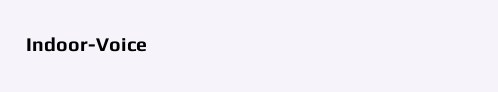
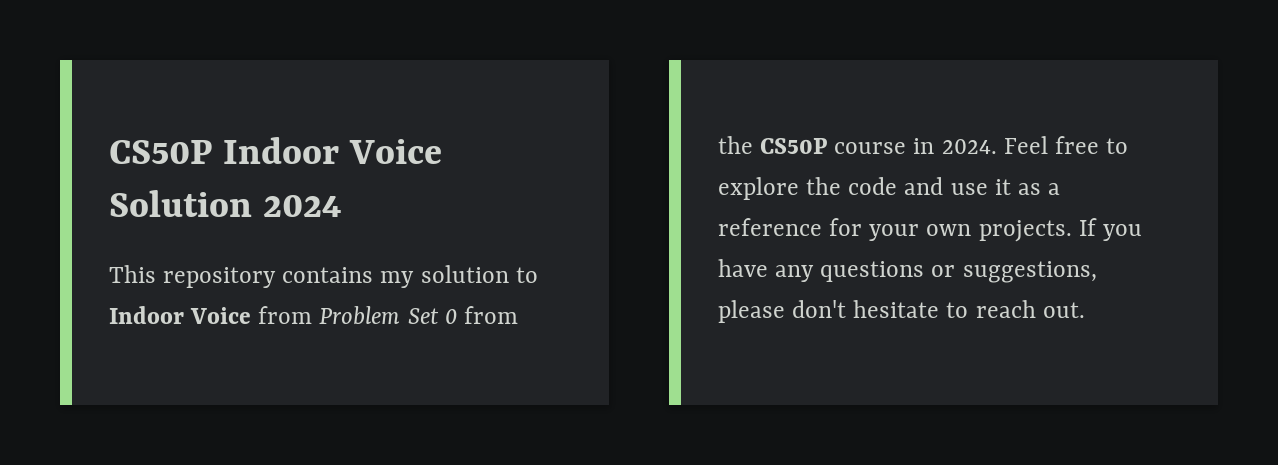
[26,37,147,52] Indoor-Voice -> [109,137,443,164] [109,190,342,217] [109,265,538,288] [109,306,518,325] [718,136,1129,154] [718,177,1061,200] [718,218,1142,242] [718,259,1097,283] [718,300,1085,323] CS50P Indoor Voice Solution 2024 // This repository contains my solution to Indoor Voice from Problem Set 0 from the CS50P course in 2024. Feel free to explore the code and use it as a reference for your own projects. If you have any questions or suggestions, please don't hesitate to reach out.

